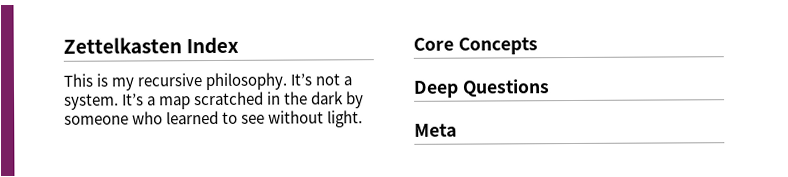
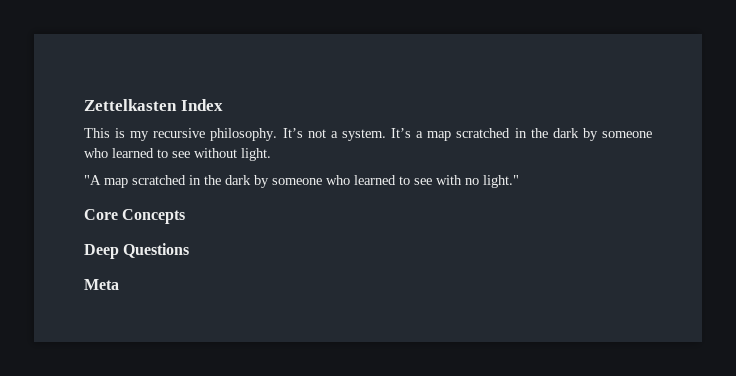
(364, 119) none -> [84,175,519,188] // "A map scratched in the dark by someone who learned to see with no light."

